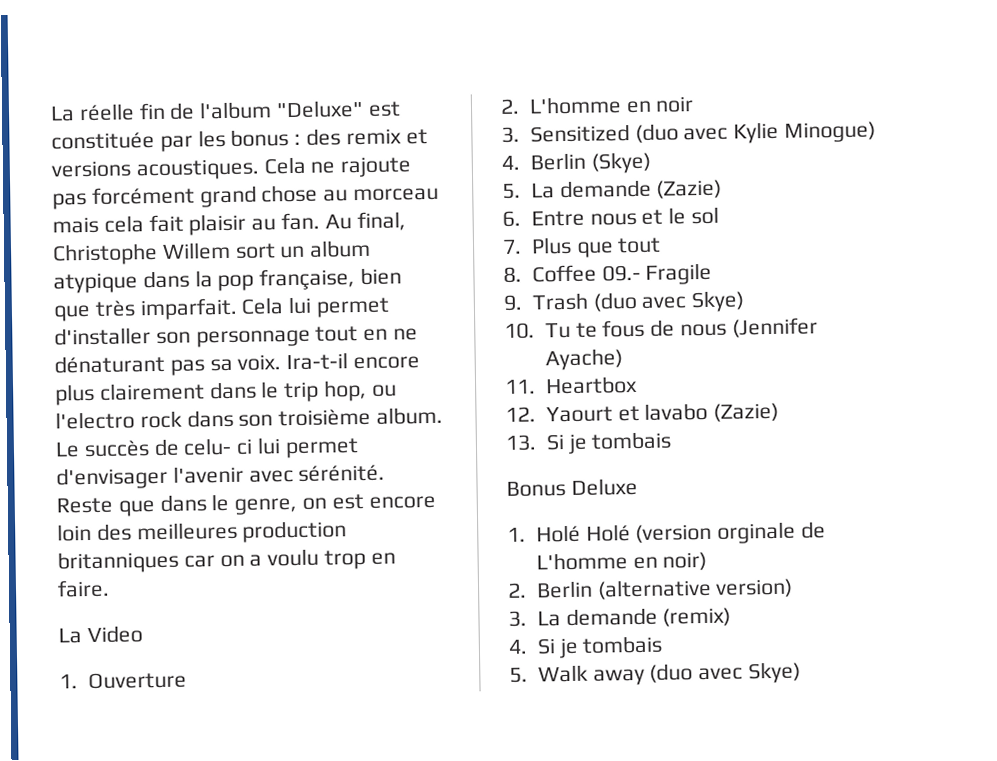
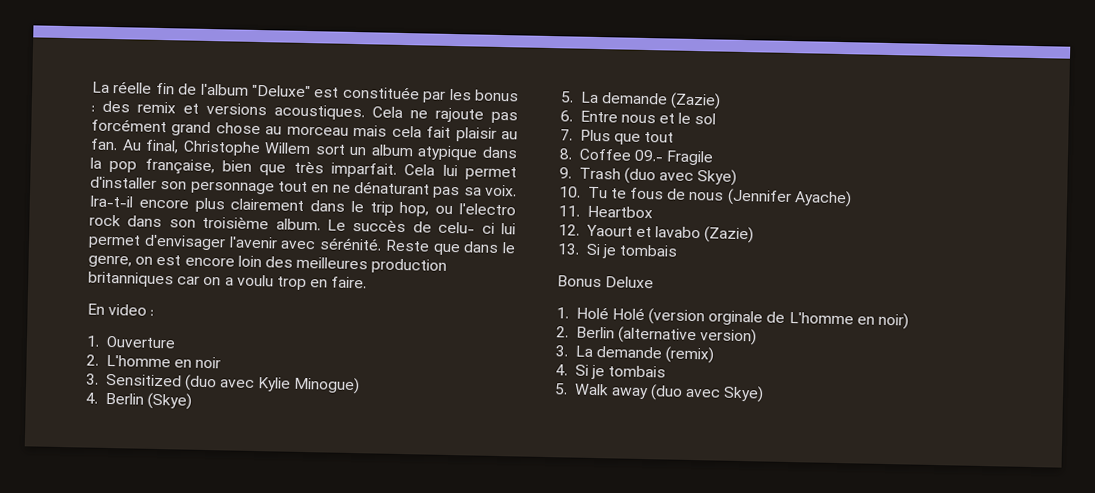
[58,625,143,644] La Video -> [87,303,155,316] En video :

